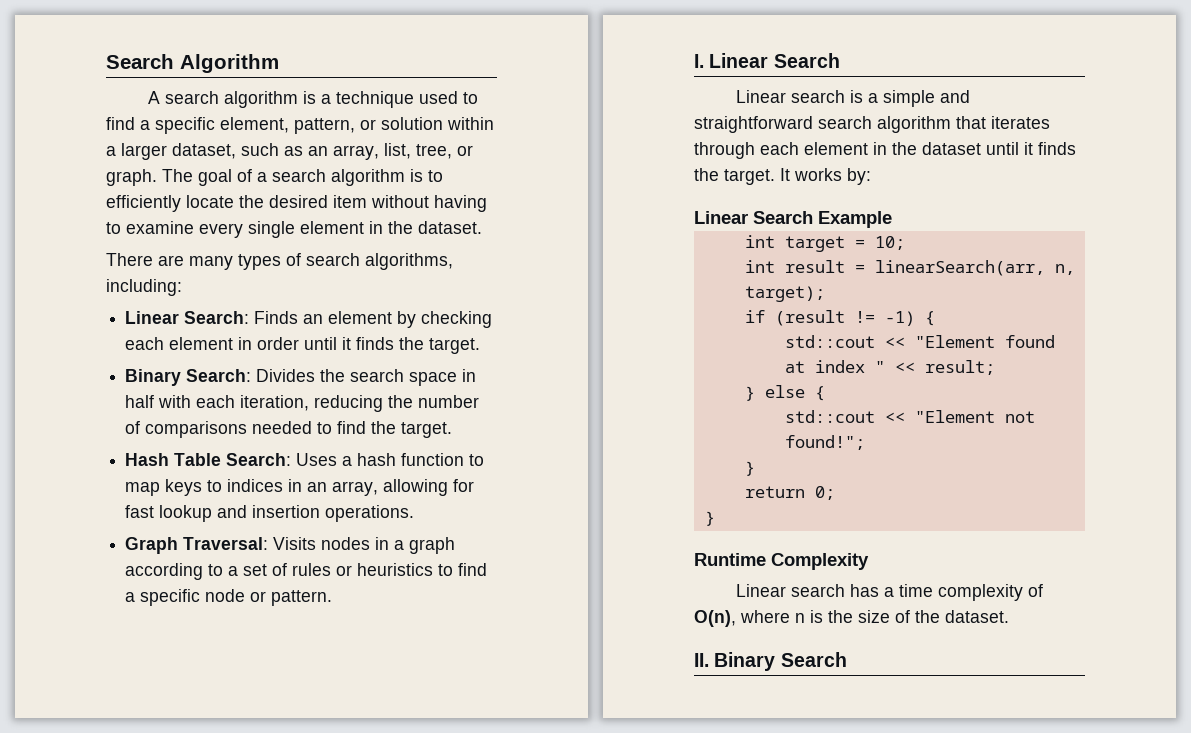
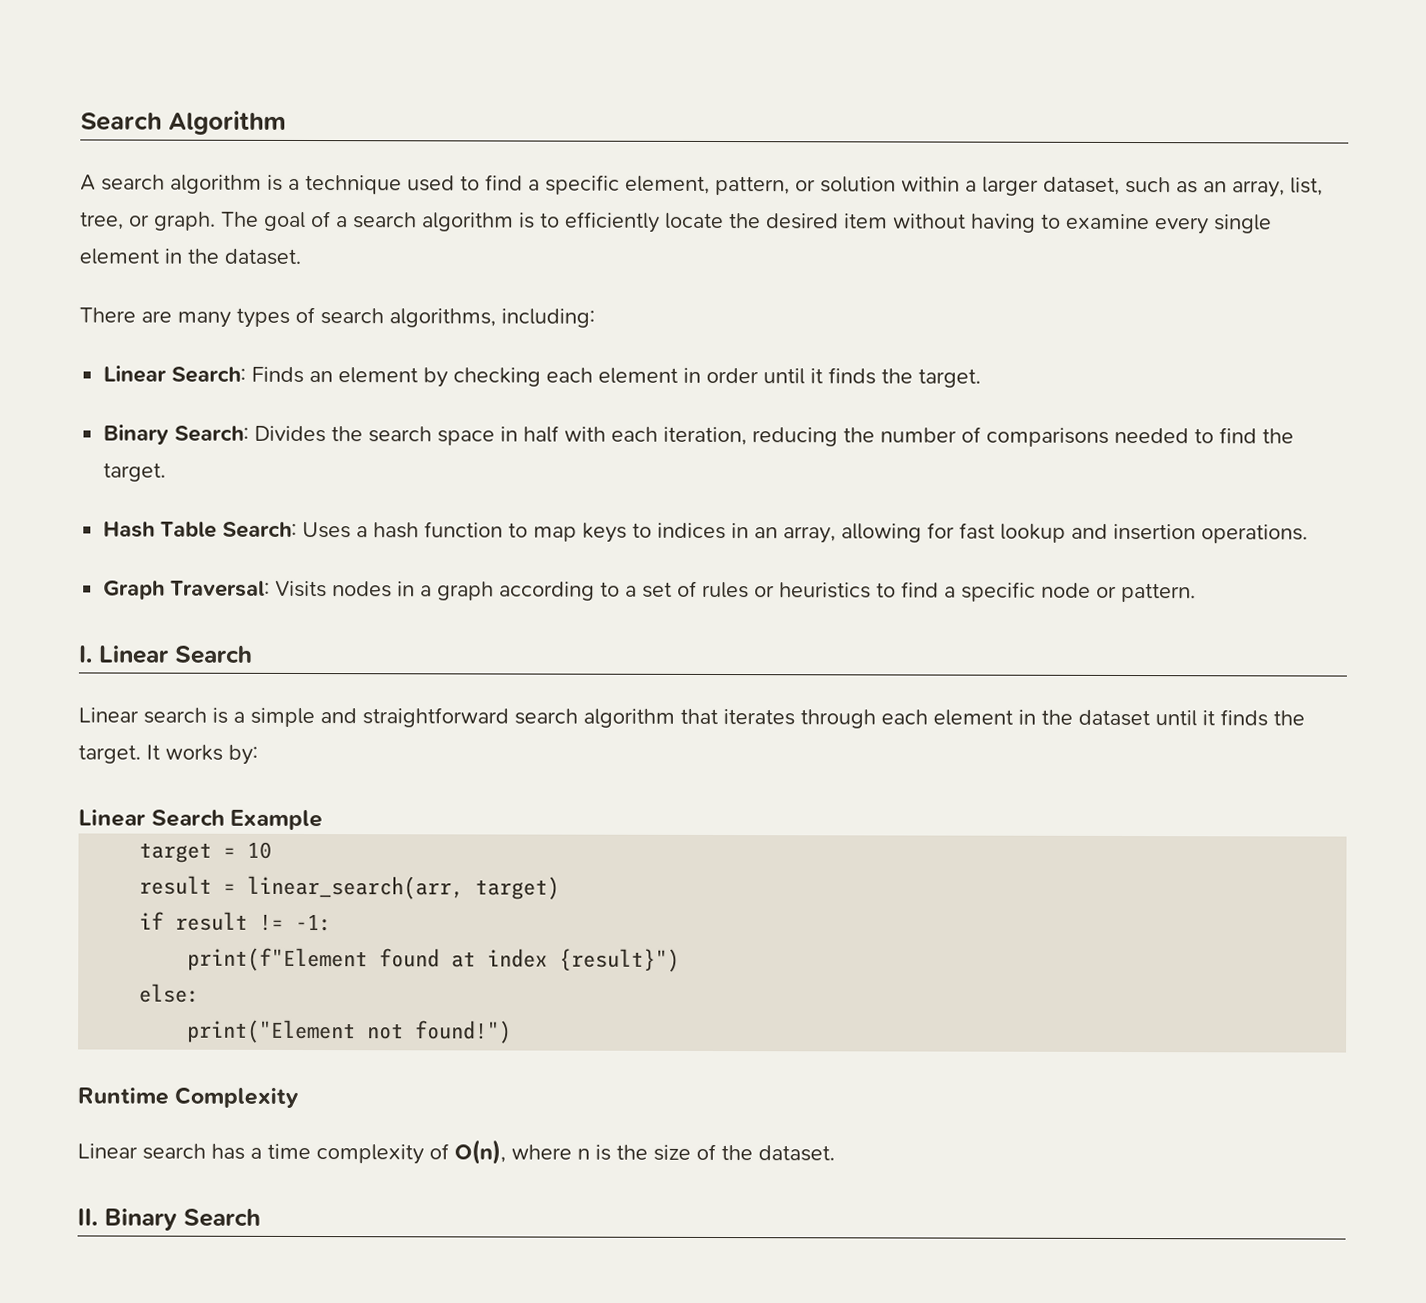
[744,235,775,248] int -> (324, 820) none
[874,236,905,250] [744,260,1075,276] [744,286,825,302] [744,310,935,326] [784,335,1055,348] [784,360,995,375] [744,385,825,401] [784,410,1035,423] [784,435,865,450] [744,461,755,476] [744,486,835,500] [704,511,715,526] 10; // int result = linearSearch(arr, n, target); // if (result != -1) { // std::cout << "Element found at index " << result; // } else { // std::cout << "Element not found!"; // } // return 0; // } -> [247,841,273,859] [139,875,561,900] [139,911,333,932] [187,947,681,972] [139,983,201,1003] [187,1019,513,1044] 10 // result = linear_search(arr, target) // if result != -1: // print(f"Element found at index {result}") // else: // print("Element not found!")

